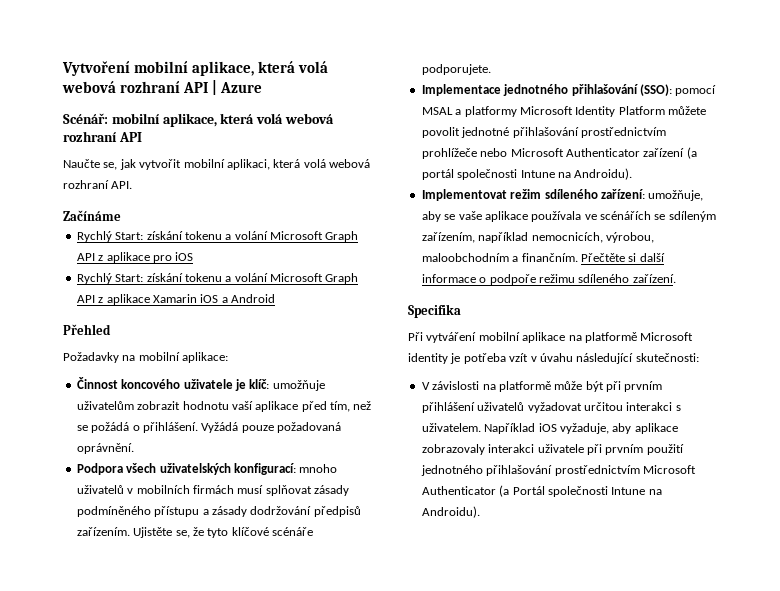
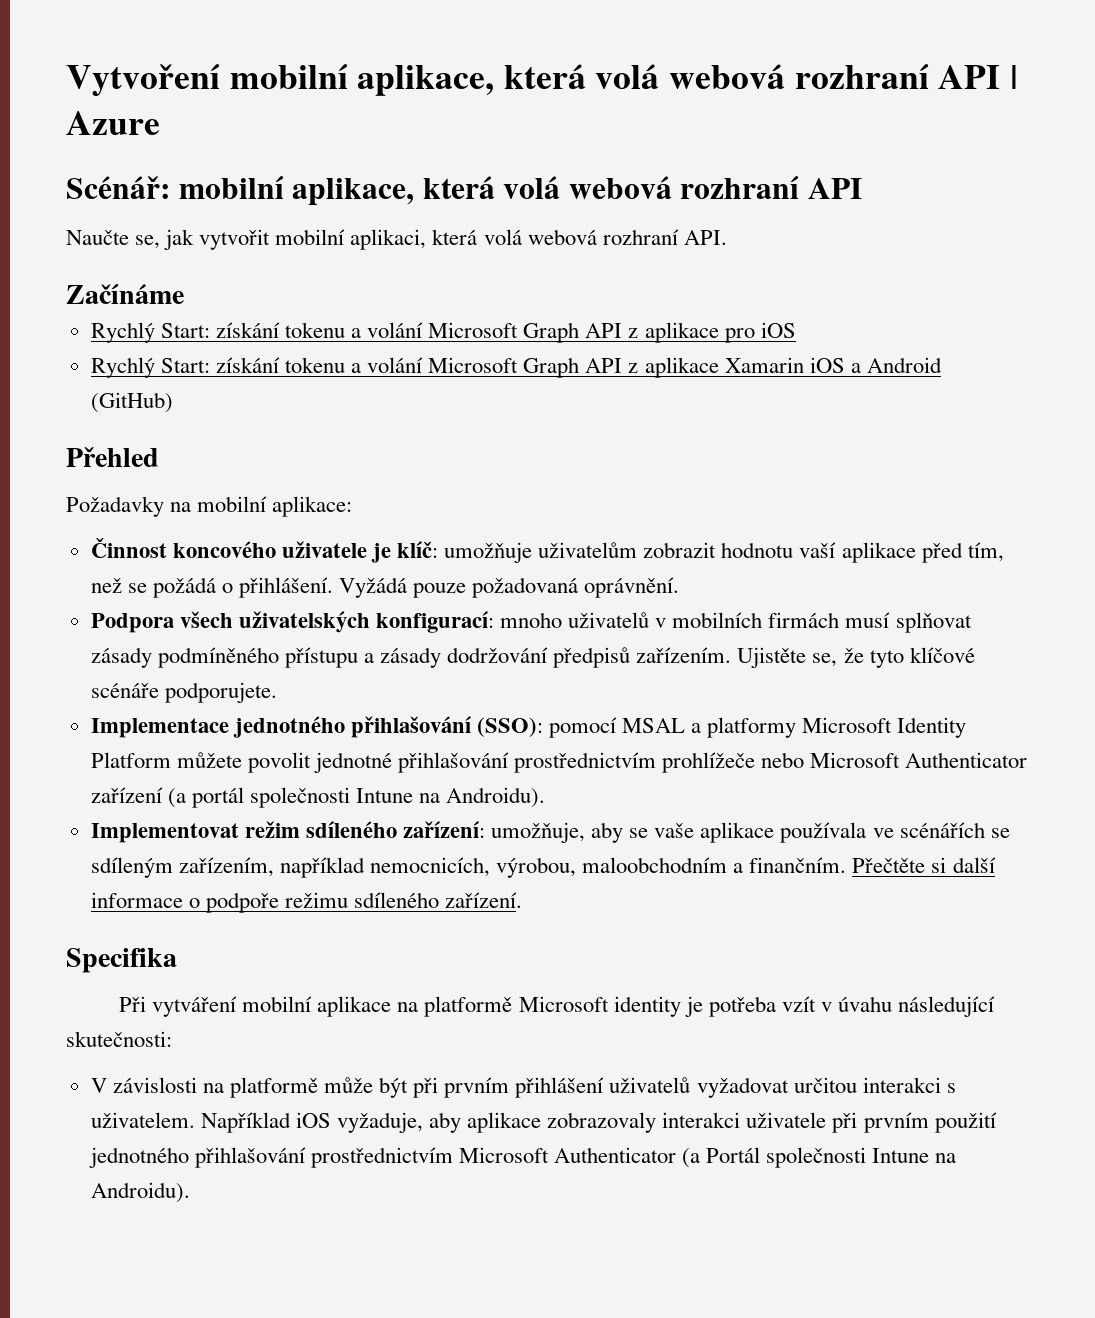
(275, 298) none -> [90,392,173,413] (GitHub)

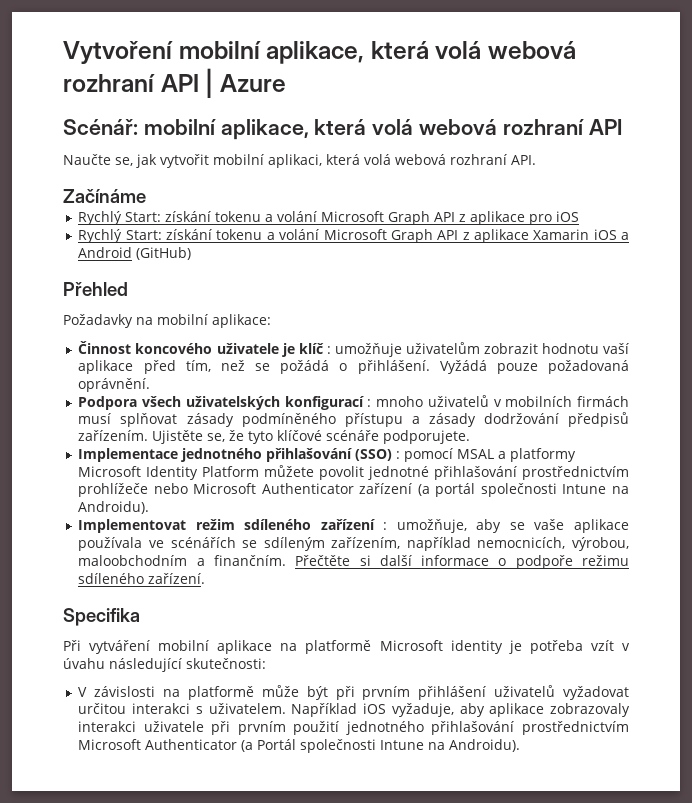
[397,541,439,558] klíč: -> [298,343,331,354] klíč :
[375,611,494,633] konfigurací: -> [284,396,372,410] konfigurací :
[476,717,543,737] (SSO): -> [355,449,401,461] (SSO) :
[402,821,485,838] zařízení: -> [320,519,388,530] zařízení :

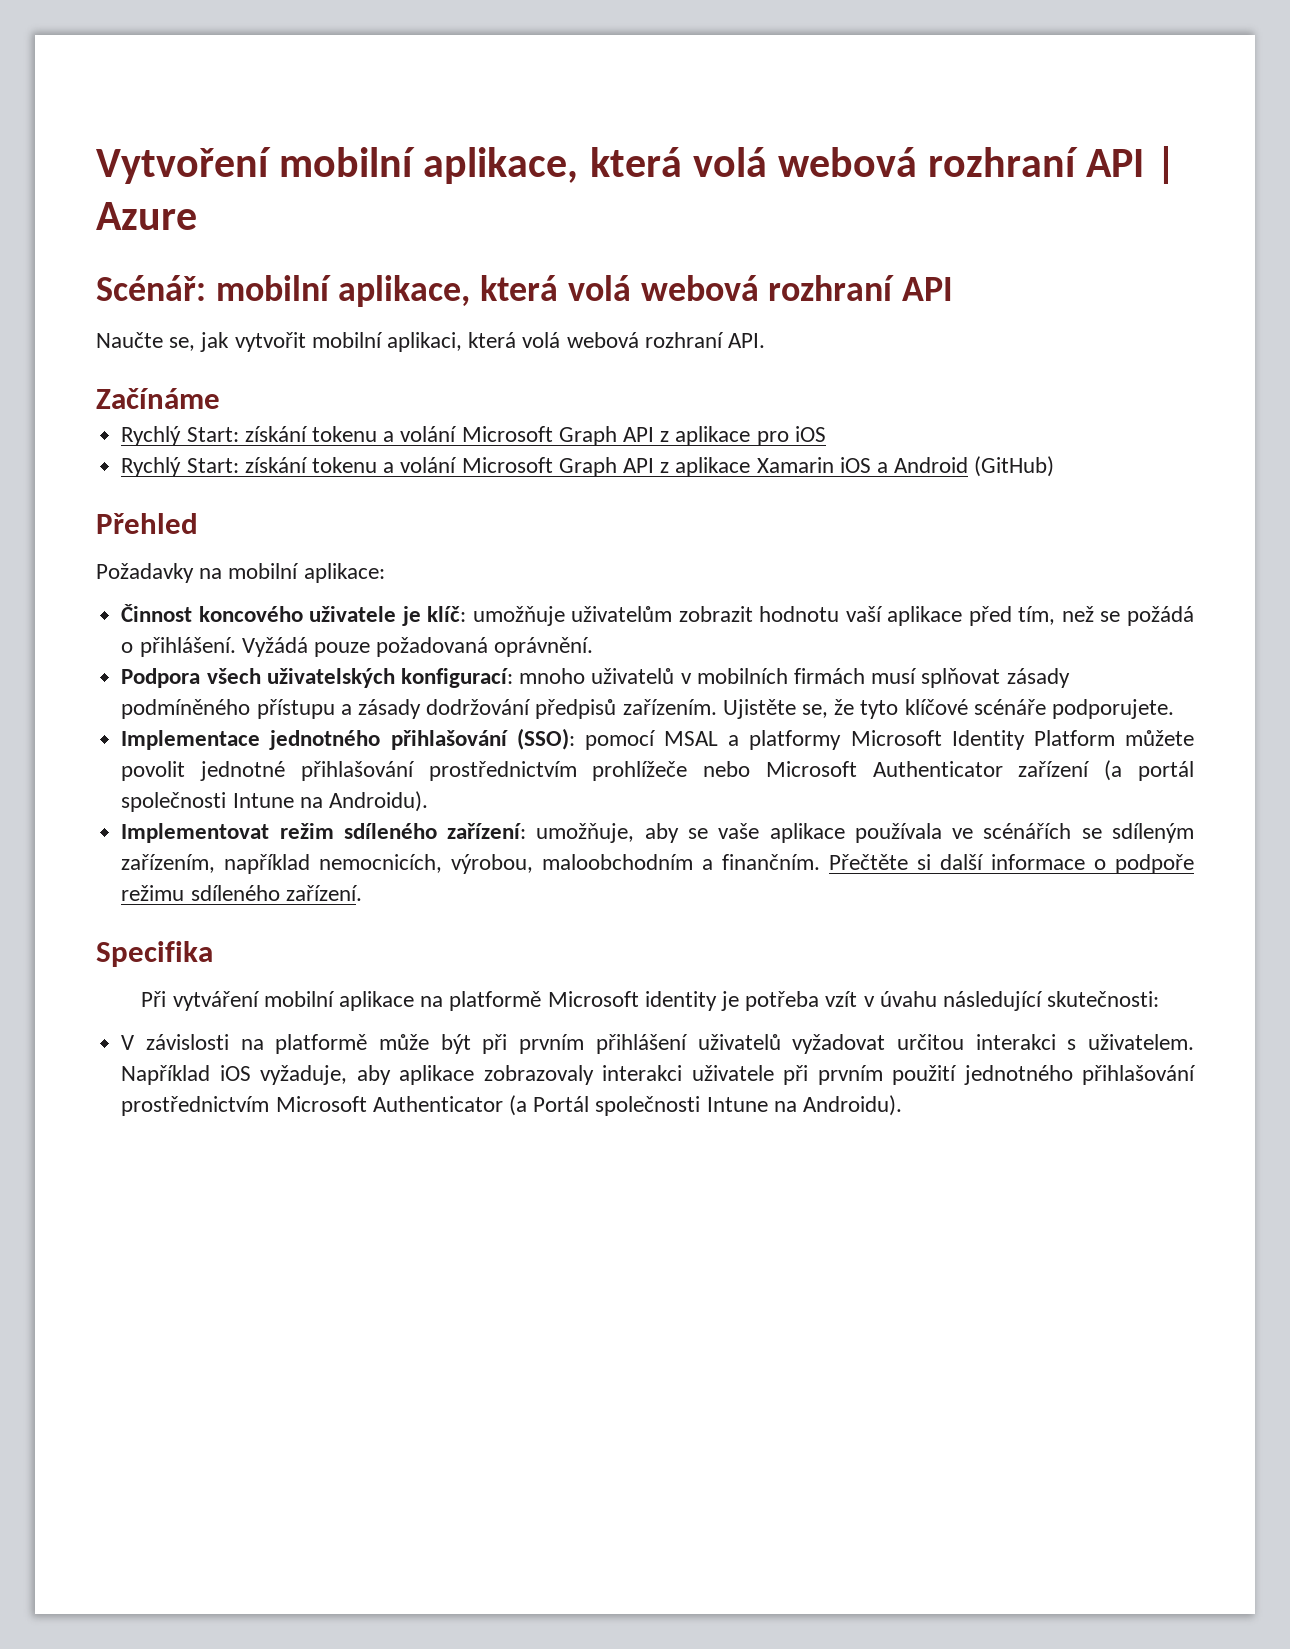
[298,343,331,354] klíč : -> [427,606,467,622] klíč:
[284,396,372,410] konfigurací : -> [400,668,513,688] konfigurací:
[355,449,401,461] (SSO) : -> [516,728,575,750] (SSO):
[320,519,388,530] zařízení : -> [447,823,527,839] zařízení:

